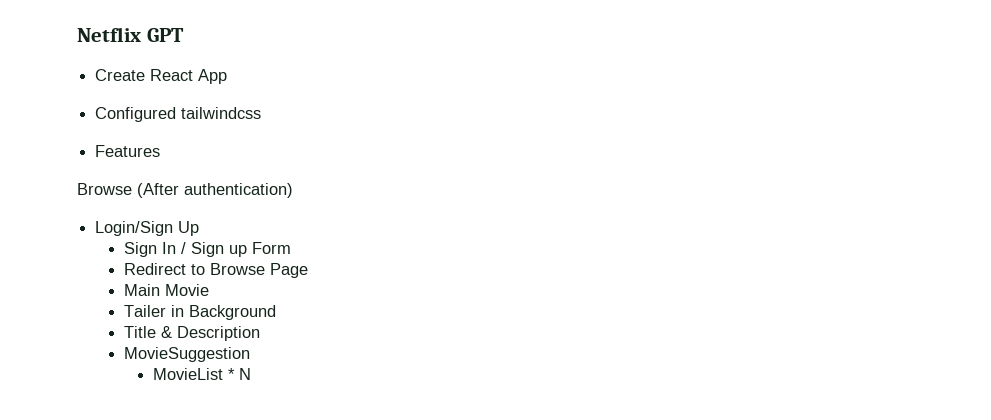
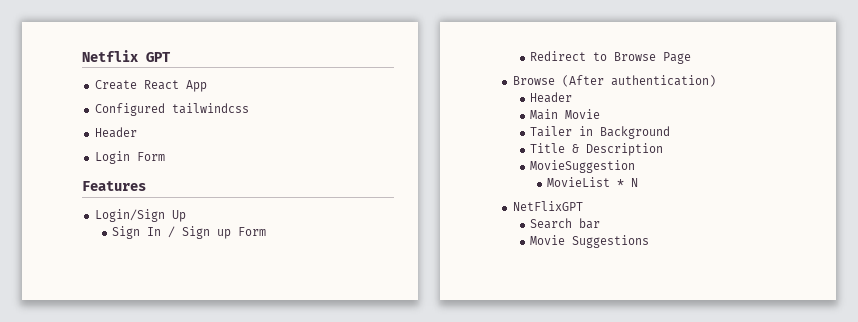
[95,145,161,157] [77,183,293,198] Features // Browse (After authentication) -> [94,127,137,138] [94,151,165,164] [82,181,146,191] Header // Login Form // Features
(309, 270) none -> [512,75,716,87] [529,92,572,103] // Browse (After authentication) // Header
(252, 374) none -> [512,201,583,211] [529,218,600,229] [529,235,649,248] // NetFlixGPT // Search bar // Movie Suggestions

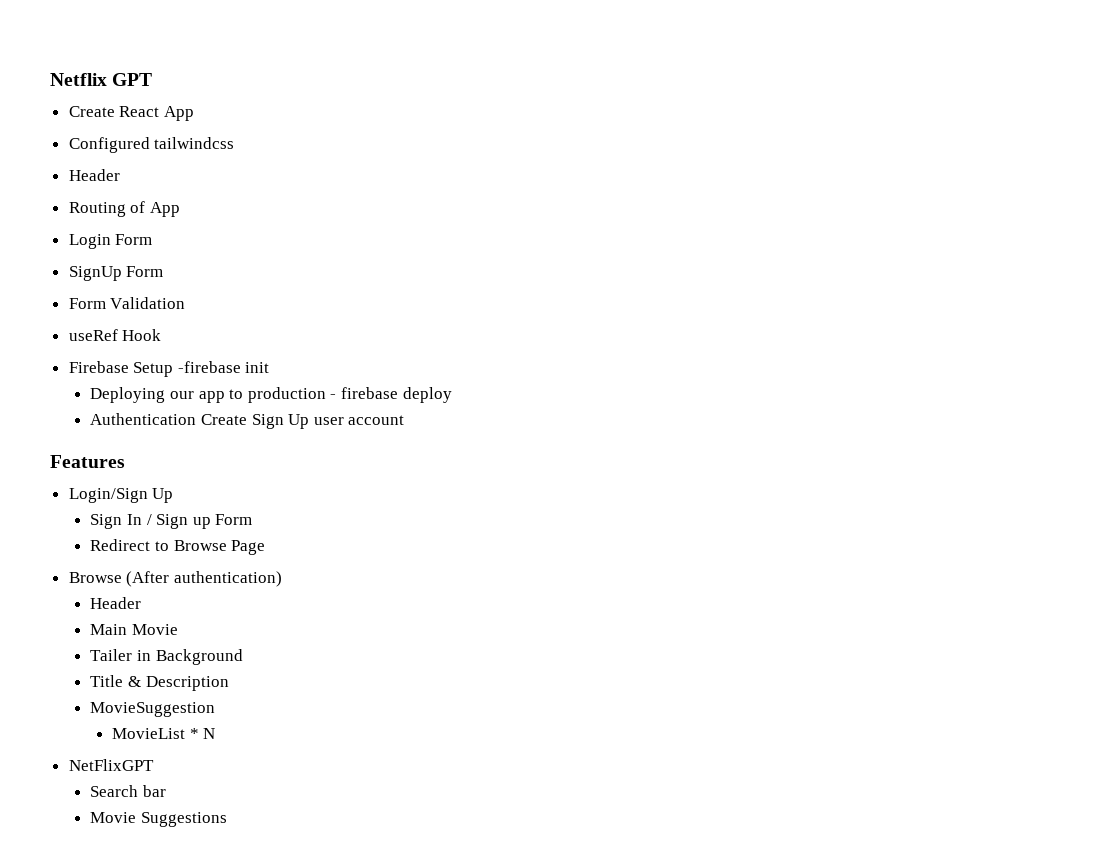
(137, 132) none -> [68,201,180,217] // Routing of App
(165, 156) none -> [68,266,164,281] [68,297,186,309] [68,329,162,341] [68,361,270,377] [90,387,452,403] [90,413,405,429] // SignUp Form // Form Validation // useRef Hook // Firebase Setup -firebase init // Deploying our app to production - firebase deploy // Authentication Create Sign Up user account

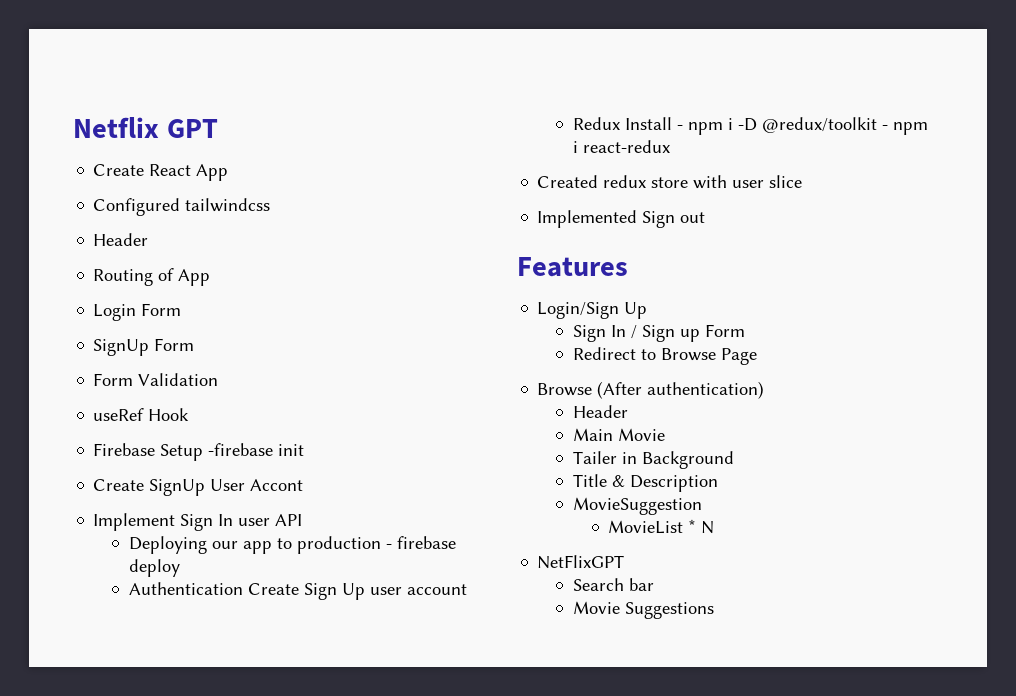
(270, 367) none -> [93,479,304,496] [93,513,303,531] // Create SignUp User Accont // Implement Sign In user API
(405, 420) none -> [572,117,928,135] [572,140,670,153] [537,175,803,189] [537,210,706,228] // Redux Install - npm i -D @redux/toolkit - npm i react-redux // Created redux store with user slice // Implemented Sign out

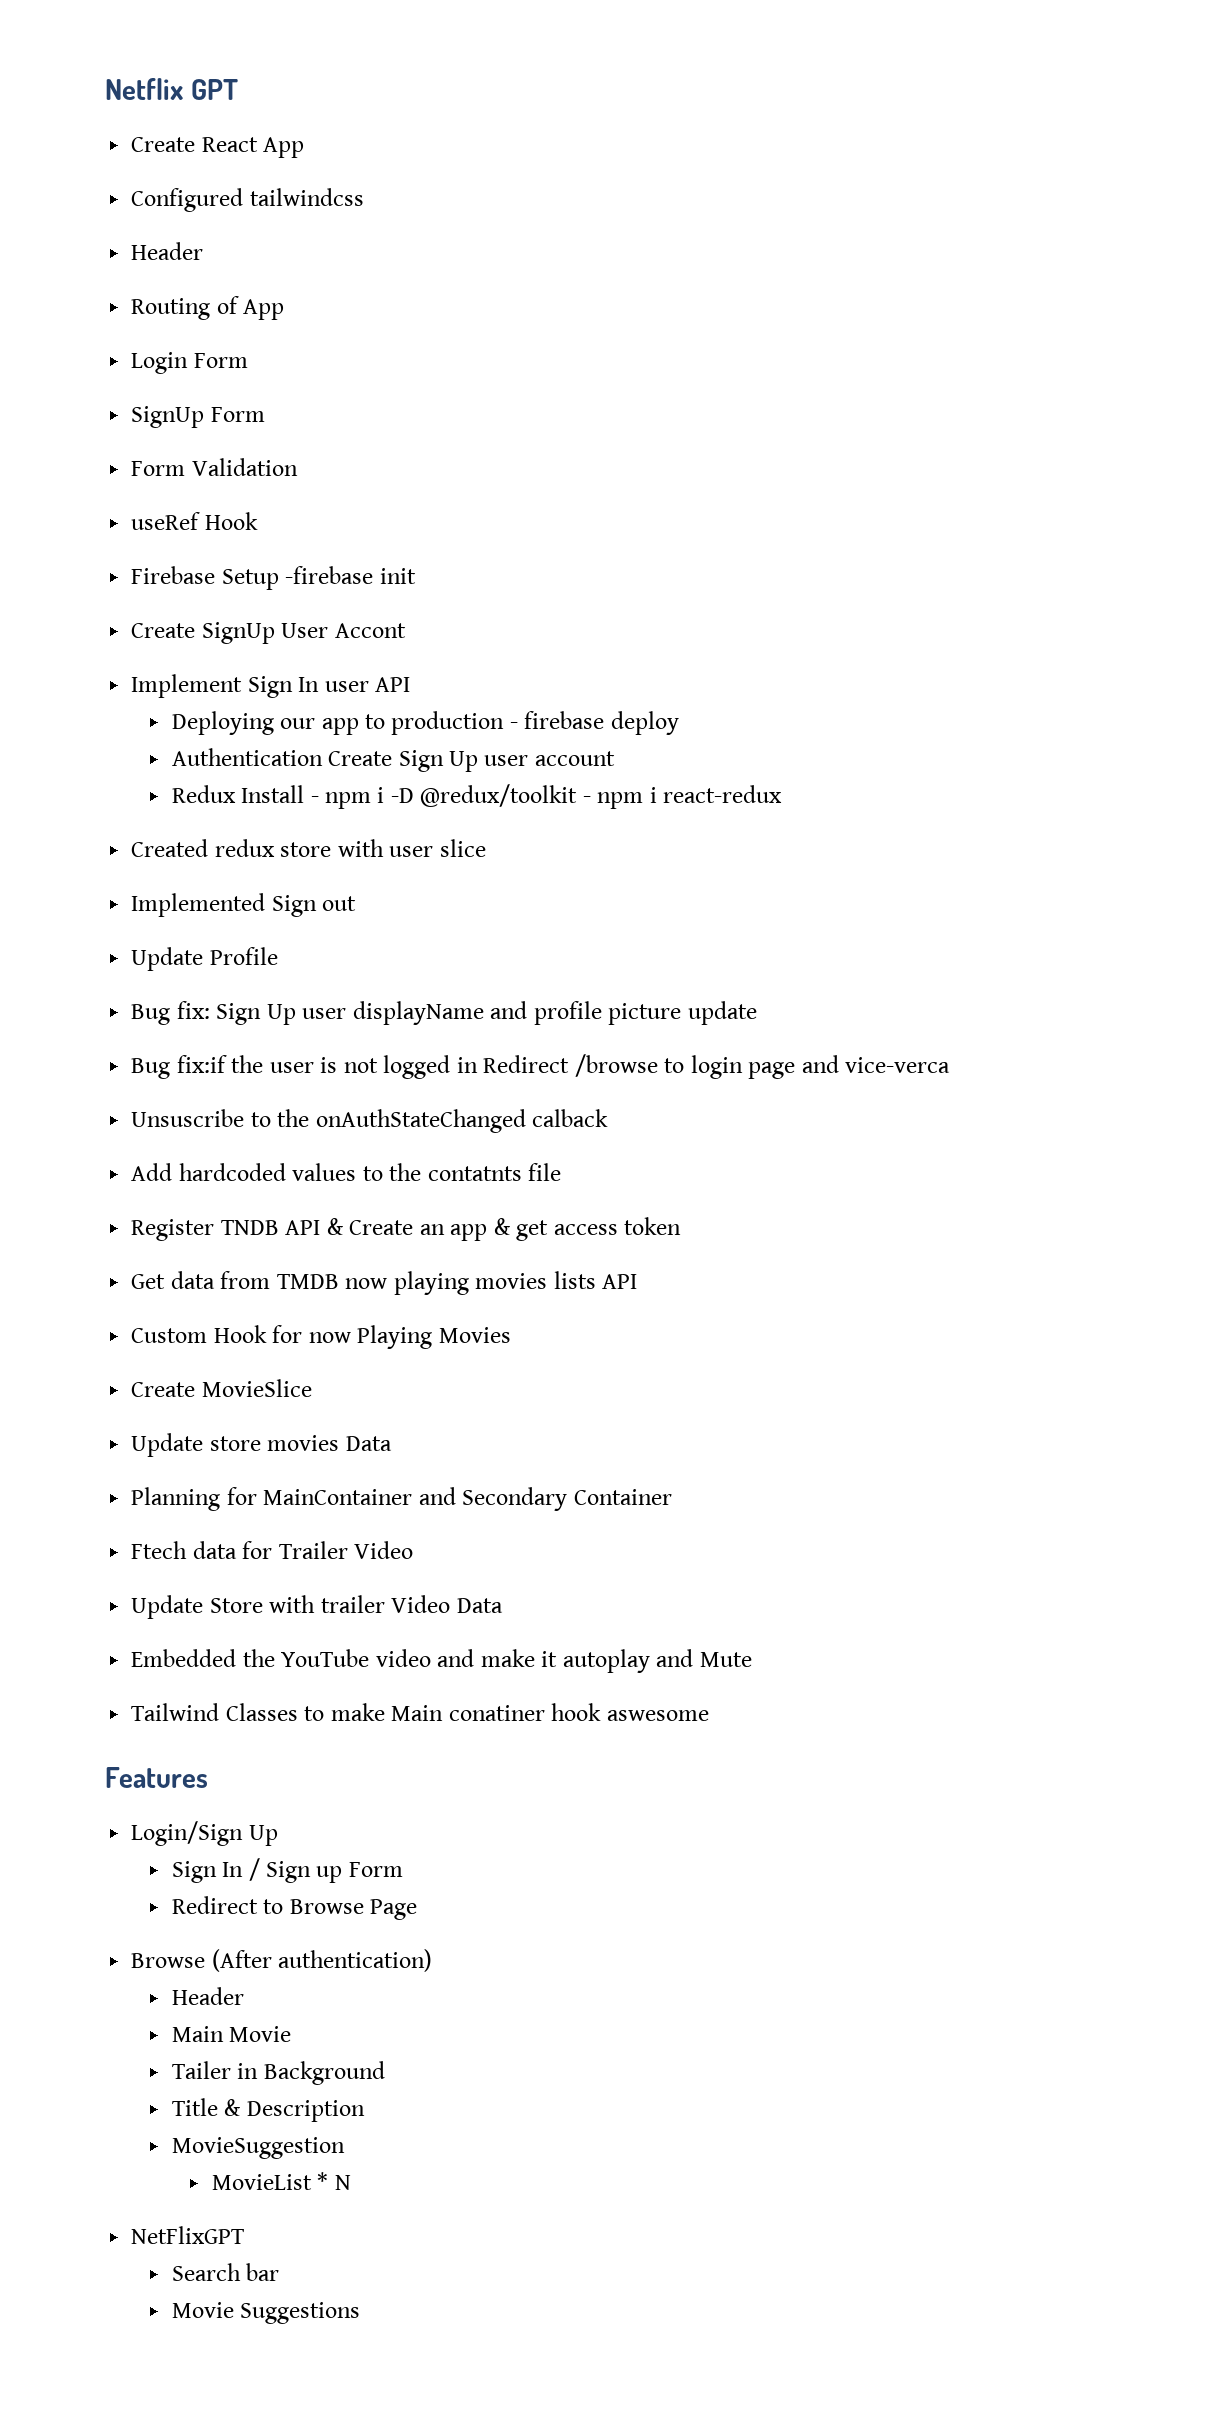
(706, 217) none -> [131,947,278,971] [131,1001,757,1025] [131,1054,951,1079] [131,1109,609,1133] [131,1163,562,1181] [131,1217,682,1241] [131,1271,638,1295] [131,1325,511,1349] [131,1379,312,1397] [131,1433,392,1457] [131,1487,672,1511] [131,1541,414,1559] [131,1595,503,1619] [131,1649,752,1673] [131,1703,709,1721] // Update Profile // Bug fix: Sign Up user displayName and profile picture update // Bug fix:if the user is not logged in Redirect /browse to login page and vice-verca // Unsuscribe to the onAuthStateChanged calback // Add hardcoded values to the contatnts file // Register TNDB API & Create an app & get access token // Get data from TMDB now playing movies lists API // Custom Hook for now Playing Movies // Create MovieSlice // Update store movies Data // Planning for MainContainer and Secondary Container // Ftech data for Trailer Video // Update Store with trailer Video Data // Embedded the YouTube video and make it autoplay and Mute // Tailwind Classes to make Main conatiner hook aswesome

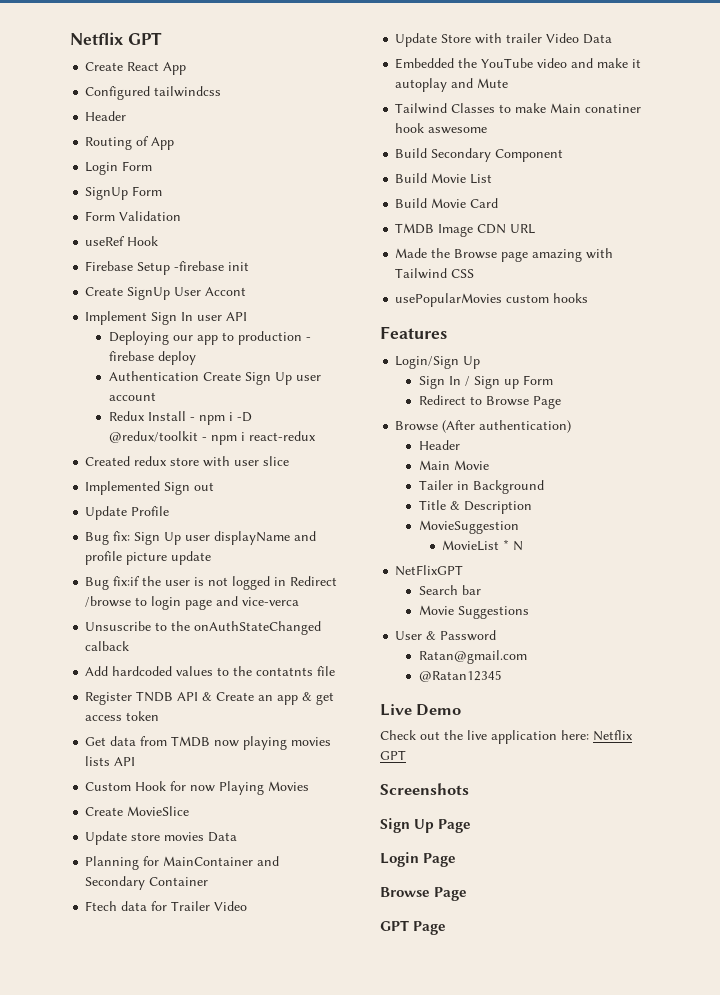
(709, 1715) none -> [395,148,564,162] [395,173,493,184] [395,198,499,208] [395,223,536,237] [395,248,614,262] [395,268,475,279] [395,293,589,307] // Build Secondary Component // Build Movie List // Build Movie Card // TMDB Image CDN URL // Made the Browse page amazing with Tailwind CSS // usePopularMovies custom hooks
(361, 2313) none -> [395,630,497,641] [418,650,527,664] [418,670,502,682] [380,704,462,716] [380,730,633,744] [380,750,406,760] [380,783,469,795] [380,818,472,833] [380,852,457,867] [380,887,468,901] [380,920,447,935] // User & Password // Ratan@gmail.com // @Ratan12345 // Live Demo // Check out the live application here: Netflix GPT // Screenshots // Sign Up Page // Login Page // Browse Page // GPT Page

